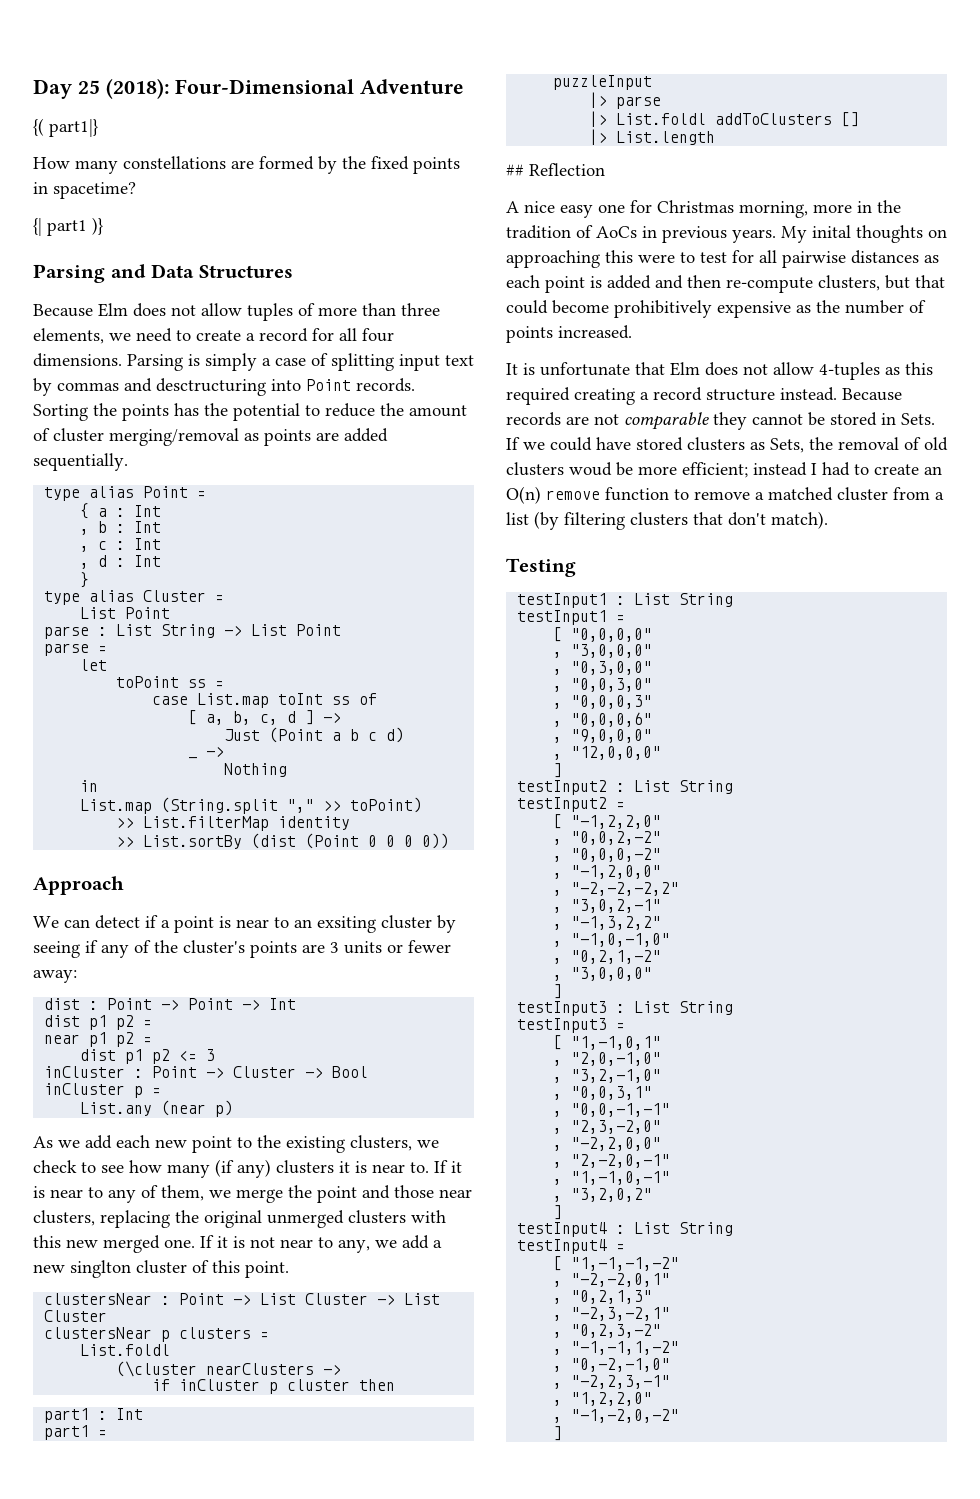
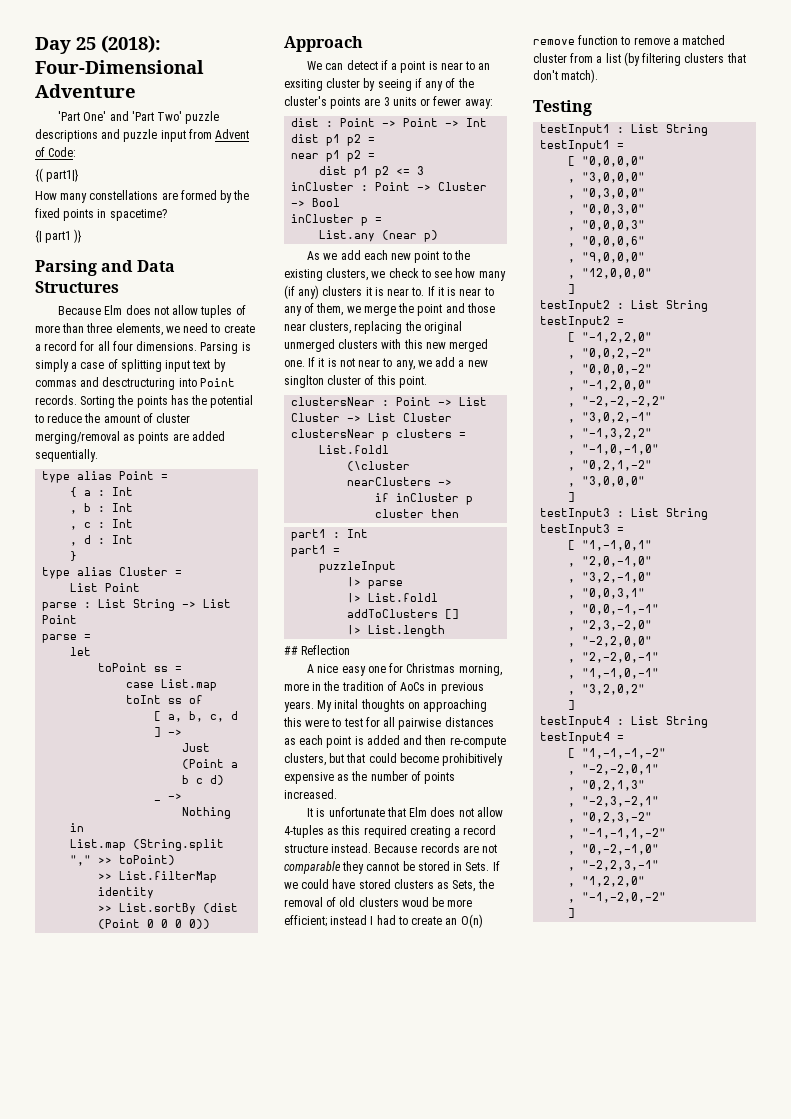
(465, 86) none -> [58,111,220,124] [35,129,250,142] [35,147,77,157] // 'Part One' and 'Part Two' puzzle descriptions and puzzle input from Advent of Code:

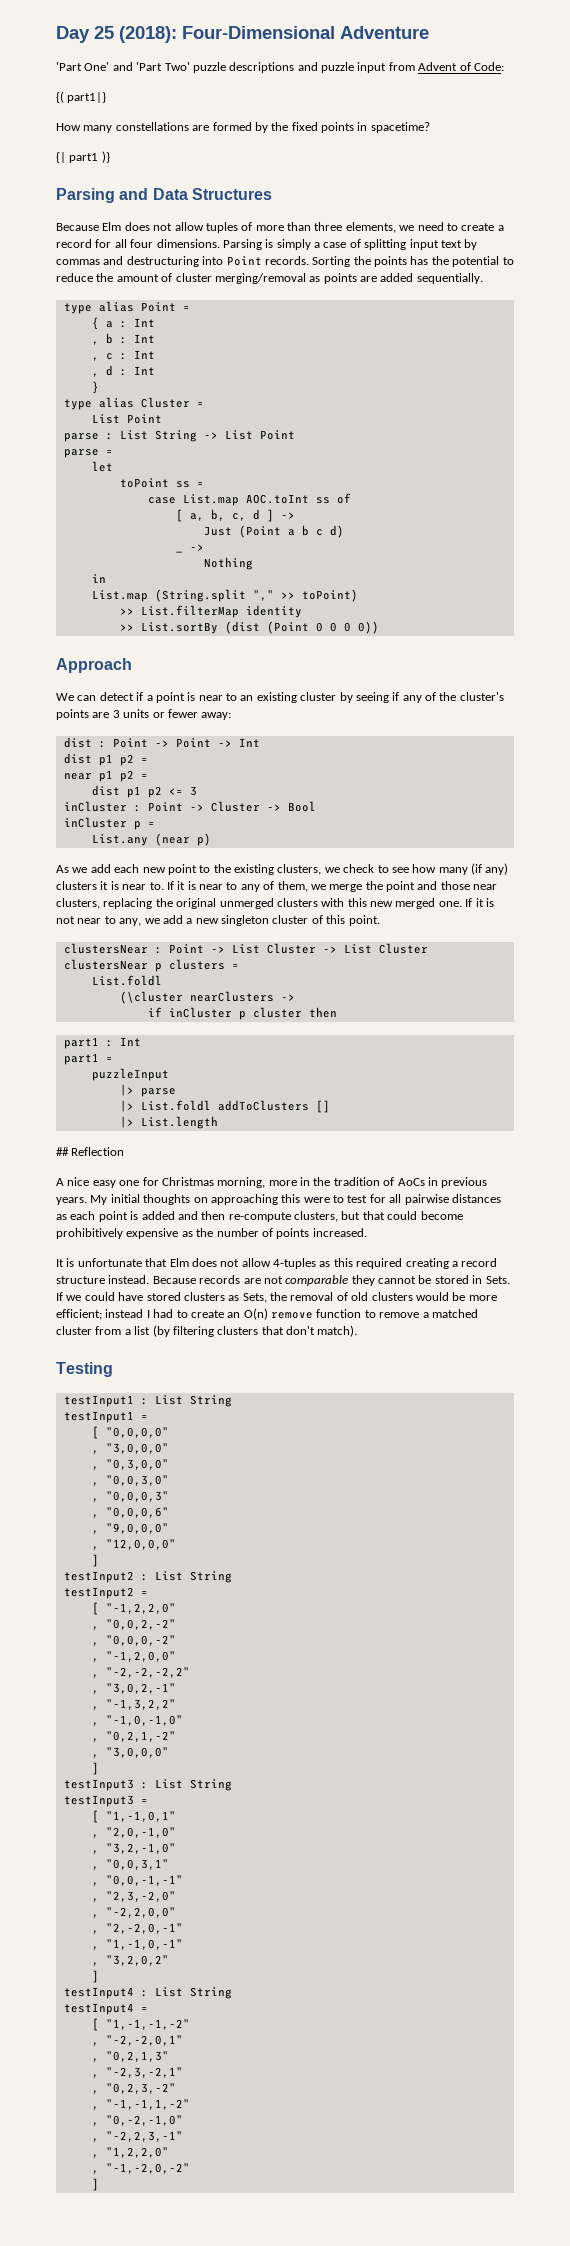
[102,377,176,390] desctructuring -> [126,256,199,267] destructuring
[126,695,162,704] toInt -> [245,494,309,504] AOC.toInt
[284,79,323,91] exsiting -> [256,692,297,703] existing
[284,375,324,388] singlton -> [221,915,269,926] singleton
[334,699,359,709] inital -> [110,1194,140,1203] initial
[401,897,429,907] woud -> [415,1292,449,1301] would

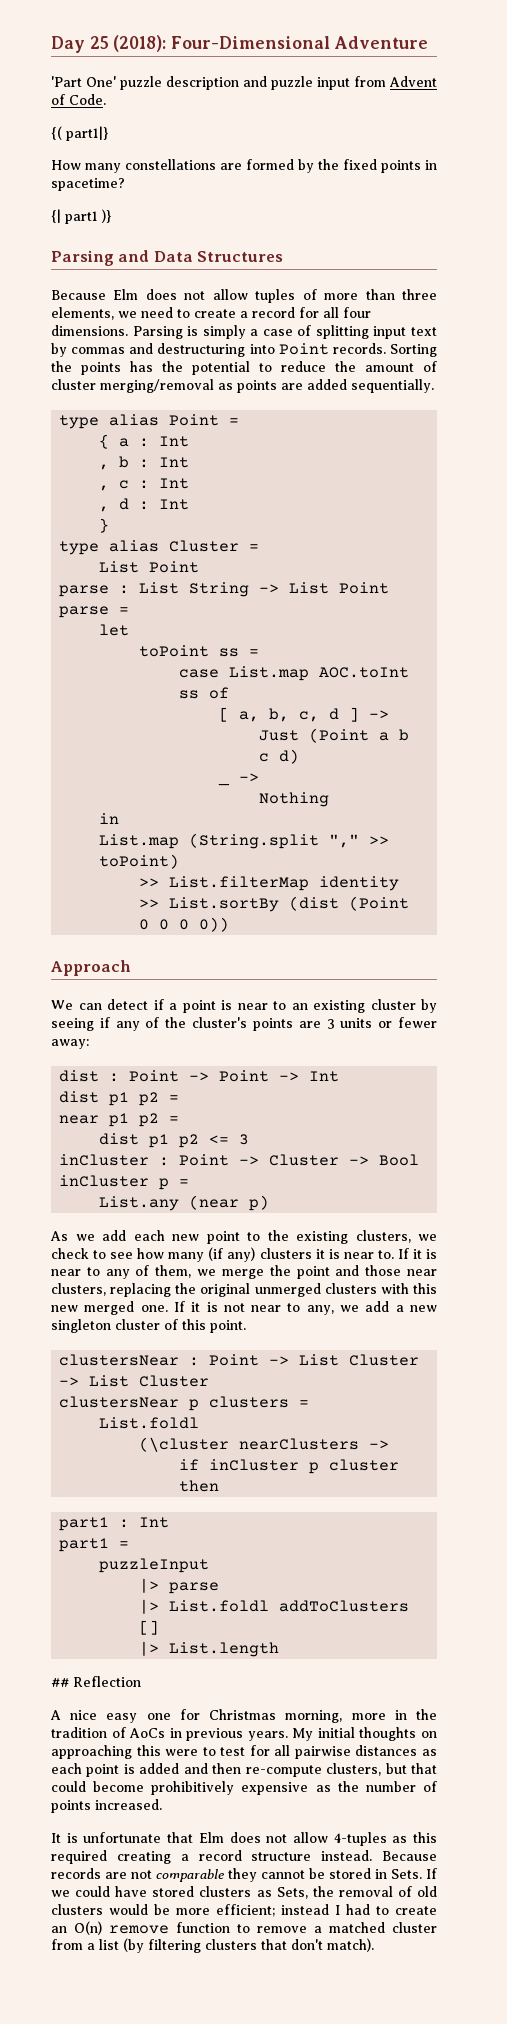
[112,62,295,73] and 'Part Two' puzzle descriptions -> [120,76,239,90] puzzle description
[473,62,504,71] Code: -> [69,94,106,105] Code.
[56,1362,113,1377] [63,1395,232,1407] [63,1411,148,1423] [91,1426,169,1439] [91,1443,169,1454] [91,1459,169,1470] [91,1475,169,1486] [91,1491,169,1502] [91,1507,169,1518] [91,1523,169,1534] [91,1539,176,1550] [91,1554,99,1567] [63,1571,232,1583] [63,1587,148,1599] [91,1602,176,1615] [91,1619,176,1630] [91,1635,176,1646] [91,1651,176,1662] [91,1667,190,1678] [91,1683,176,1694] [91,1699,176,1710] [91,1715,183,1726] [91,1731,176,1742] [91,1747,169,1758] [91,1762,99,1775] [63,1779,232,1791] [63,1795,148,1807] [91,1810,176,1823] [91,1827,176,1838] [91,1843,176,1854] [91,1859,169,1870] [91,1875,183,1886] [91,1891,176,1902] [91,1907,176,1918] [91,1923,183,1934] [91,1939,183,1950] [91,1955,169,1966] [91,1970,99,1983] [63,1987,232,1999] [63,2003,148,2015] [91,2018,190,2031] [91,2035,183,2046] [91,2051,169,2062] [91,2067,183,2078] [91,2083,176,2094] [91,2099,190,2110] [91,2115,183,2126] [91,2131,183,2142] [91,2147,169,2158] [91,2163,190,2174] [91,2178,99,2191] // Testing // testInput1 : List String // testInput1 = // [ "0,0,0,0" // , "3,0,0,0" // , "0,3,0,0" // , "0,0,3,0" // , "0,0,0,3" // , "0,0,0,6" // , "9,0,0,0" // , "12,0,0,0" // ] // testInput2 : List String // testInput2 = // [ "-1,2,2,0" // , "0,0,2,-2" // , "0,0,0,-2" // , "-1,2,0,0" // , "-2,-2,-2,2" // , "3,0,2,-1" // , "-1,3,2,2" // , "-1,0,-1,0" // , "0,2,1,-2" // , "3,0,0,0" // ] // testInput3 : List String // testInput3 = // [ "1,-1,0,1" // , "2,0,-1,0" // , "3,2,-1,0" // , "0,0,3,1" // , "0,0,-1,-1" // , "2,3,-2,0" // , "-2,2,0,0" // , "2,-2,0,-1" // , "1,-1,0,-1" // , "3,2,0,2" // ] // testInput4 : List String // testInput4 = // [ "1,-1,-1,-2" // , "-2,-2,0,1" // , "0,2,1,3" // , "-2,3,-2,1" // , "0,2,3,-2" // , "-1,-1,1,-2" // , "0,-2,-1,0" // , "-2,2,3,-1" // , "1,2,2,0" // , "-1,-2,0,-2" // ] -> (374, 1945) none

